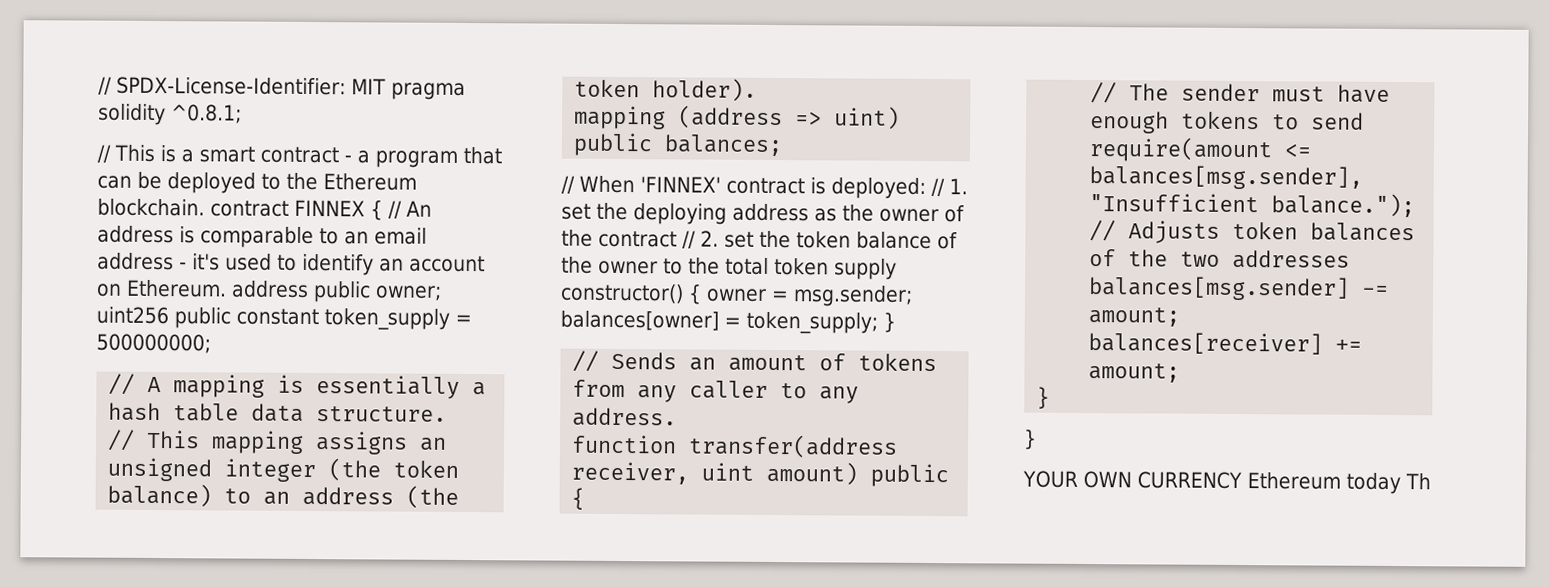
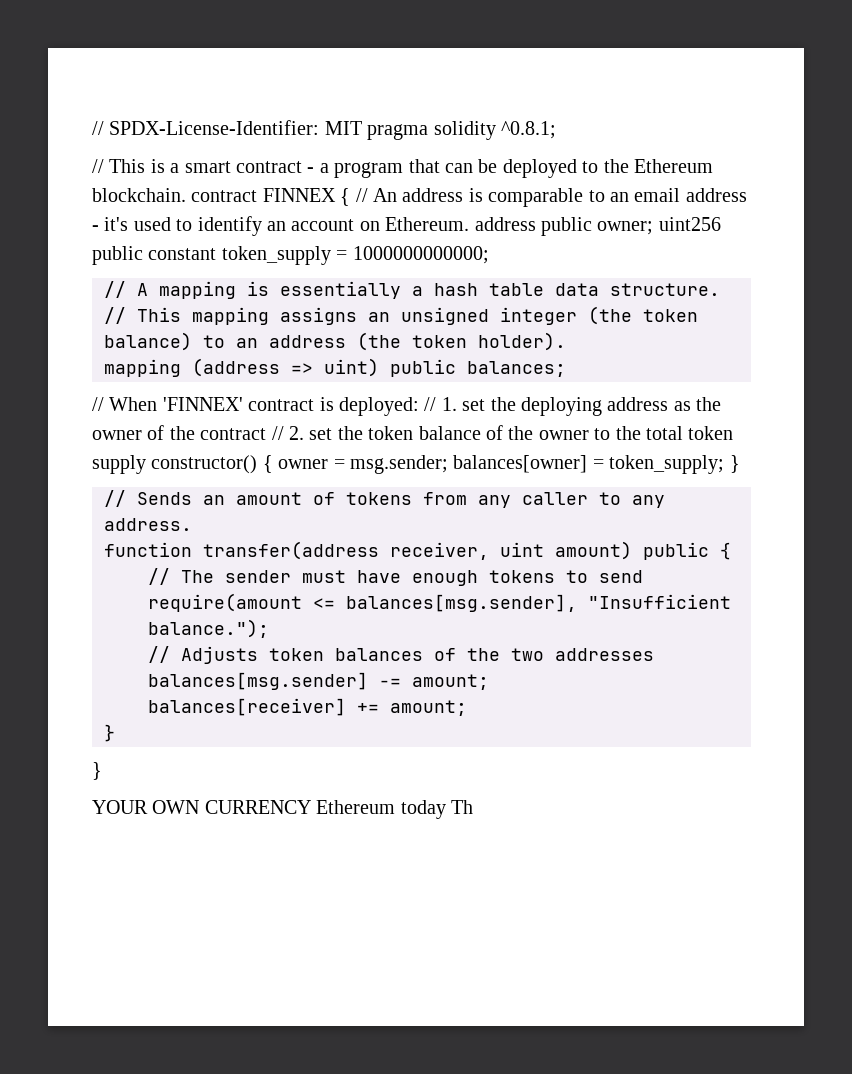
[96,333,211,354] 500000000; -> [352,246,489,264] 1000000000000;

